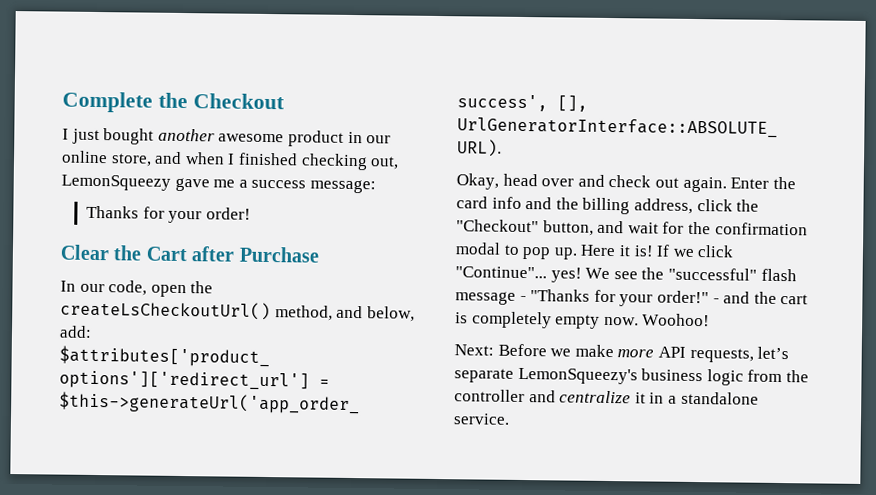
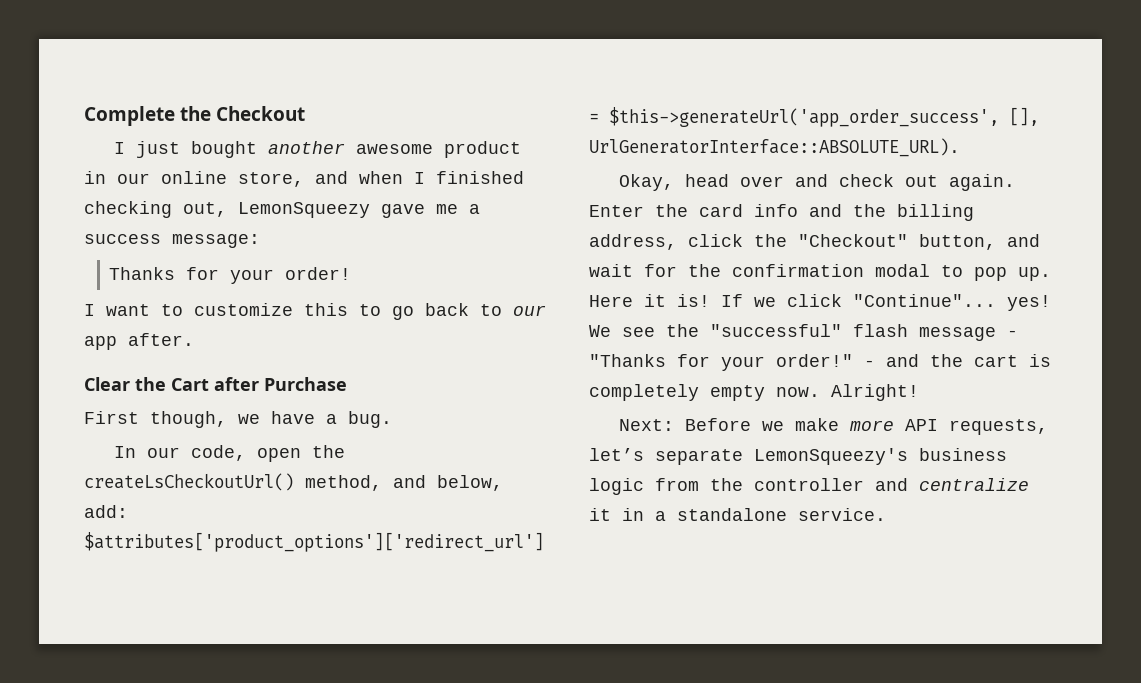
(251, 213) none -> [84,303,546,320] [84,333,194,350] // I want to customize this to go back to our app after.
(319, 254) none -> [84,411,392,428] // First though, we have a bug.
[642,313,711,327] Woohoo! -> [831,384,919,401] Alright!

